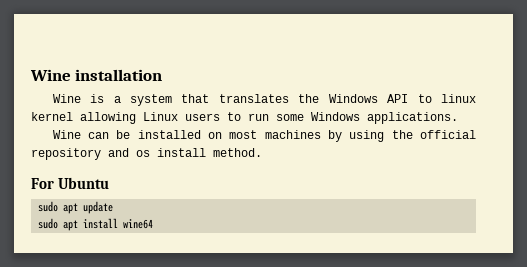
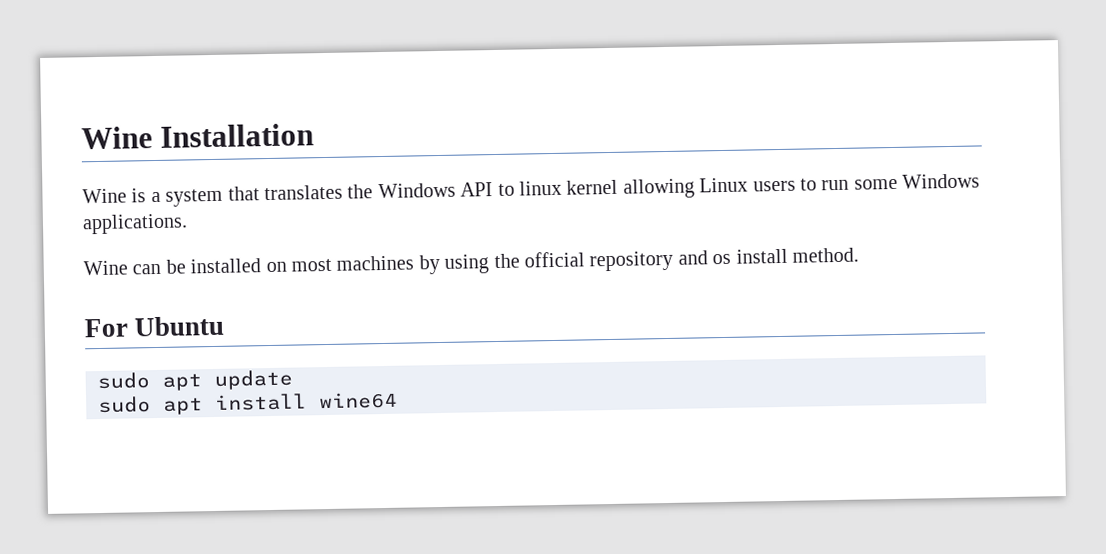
[30,69,163,81] Wine installation -> [81,123,315,150] Wine Installation

